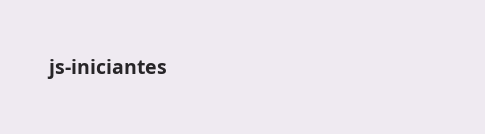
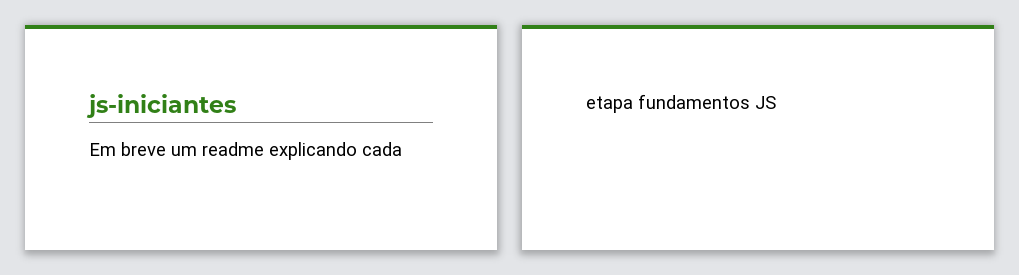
(167, 69) none -> [89,142,402,160] [586,94,776,113] // Em breve um readme explicando cada etapa fundamentos JS

